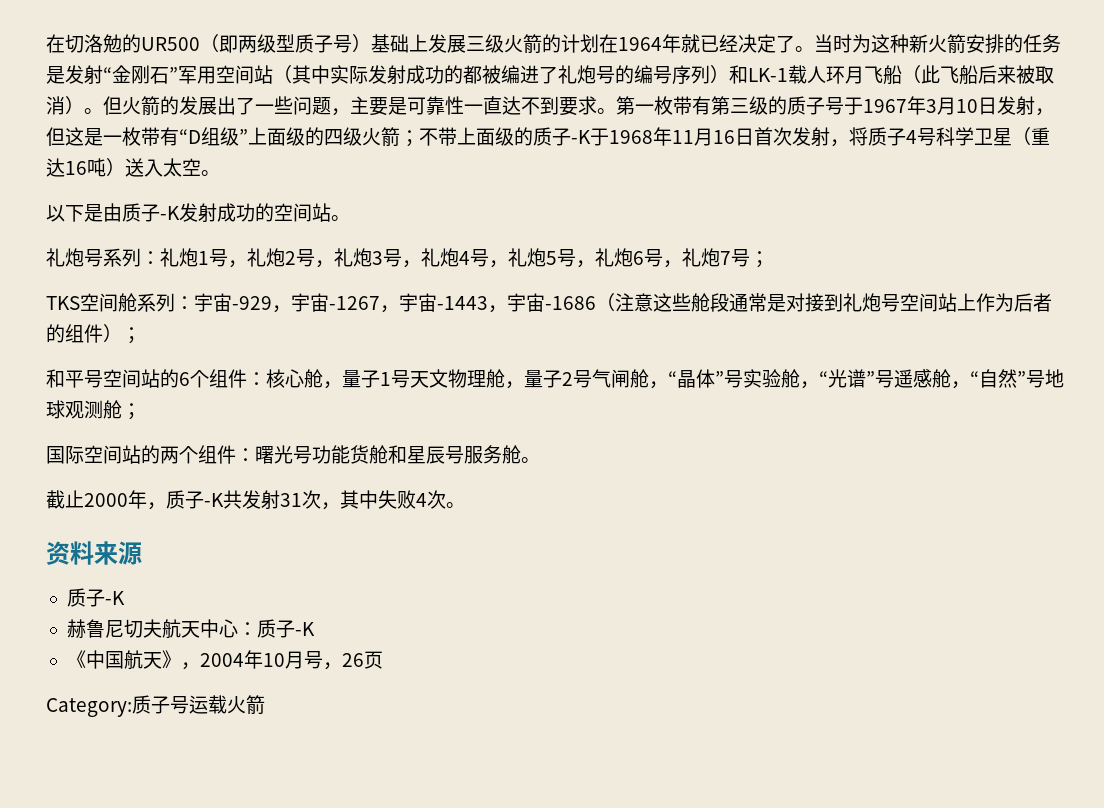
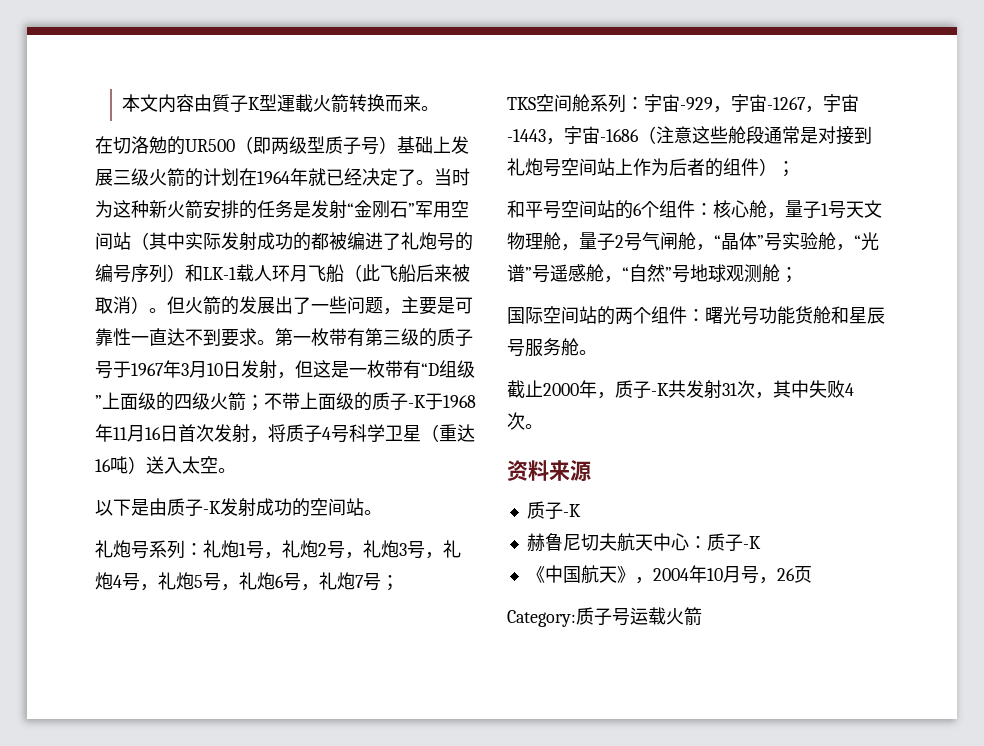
(46, 43) none -> [122,94,440,113] 本文内容由質子K型運載火箭转换而来。 //

